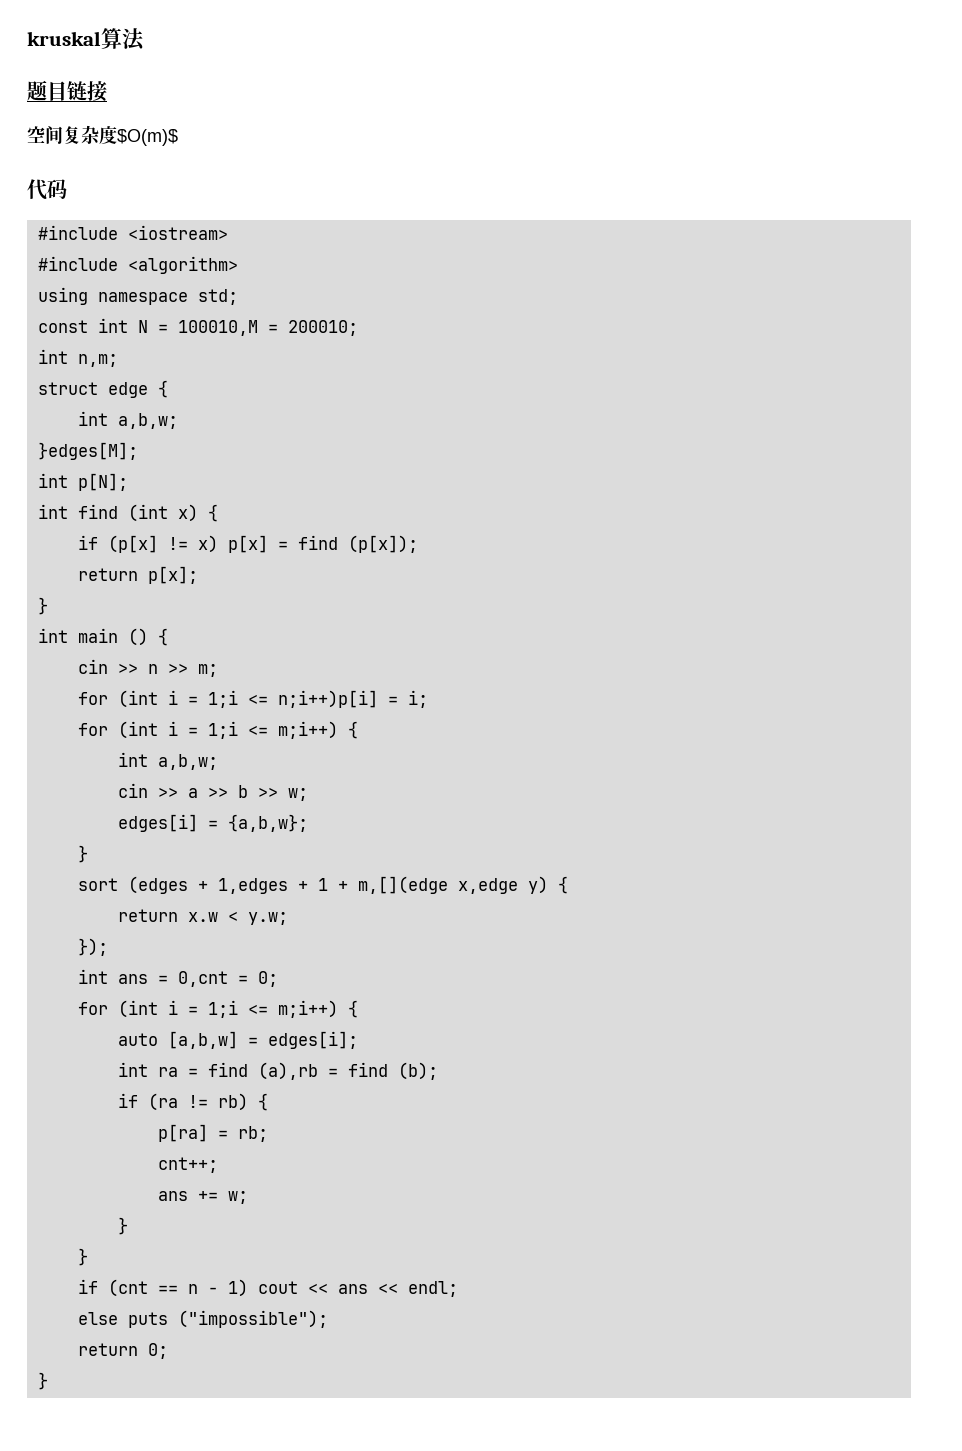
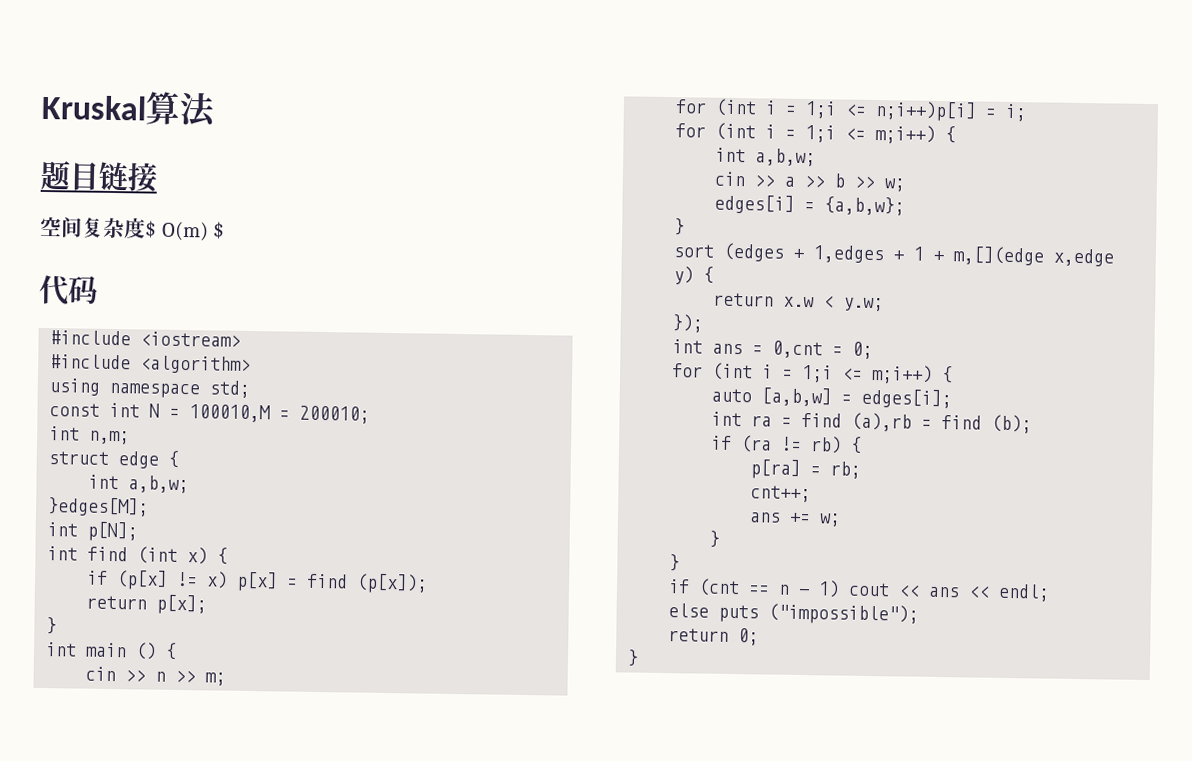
[27,31,101,46] kruskal -> [41,94,147,121] Kruskal
[117,129,178,146] $O(m)$ -> [145,220,226,242] $ O(m) $

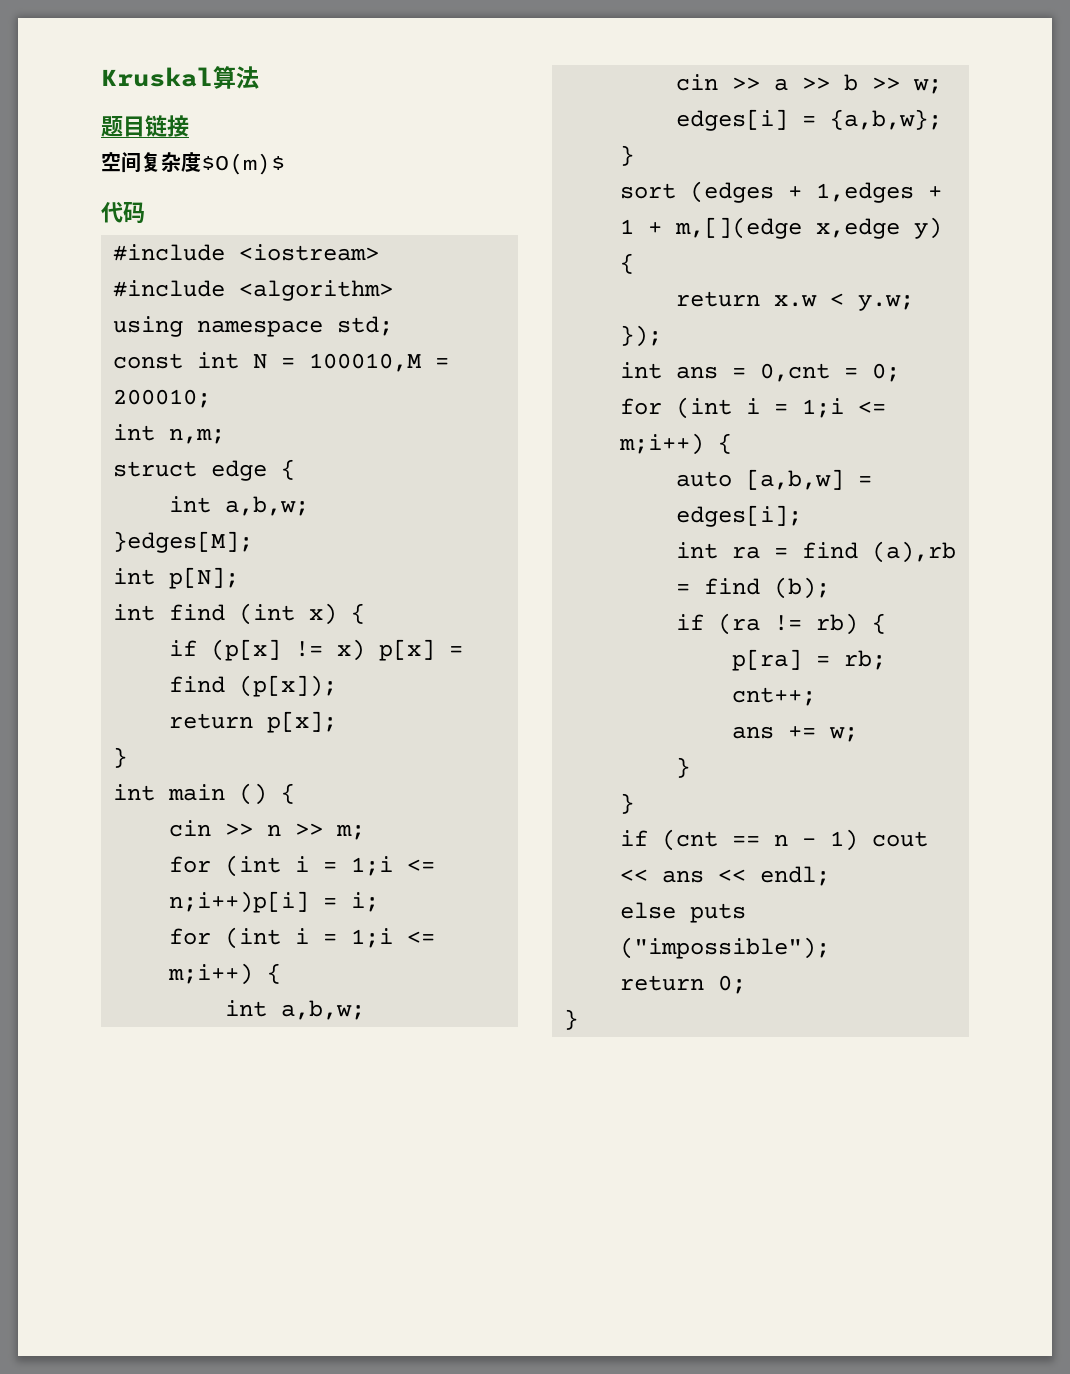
[145,220,226,242] $ O(m) $ -> [201,153,285,175] $O(m)$

